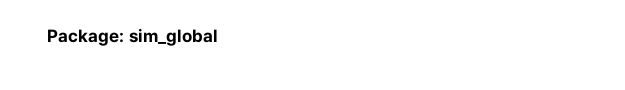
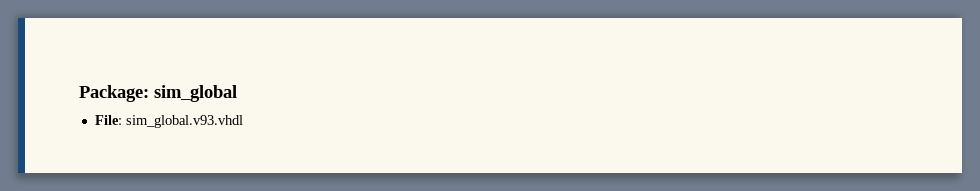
(218, 37) none -> [94,115,243,128] // File: sim_global.v93.vhdl

